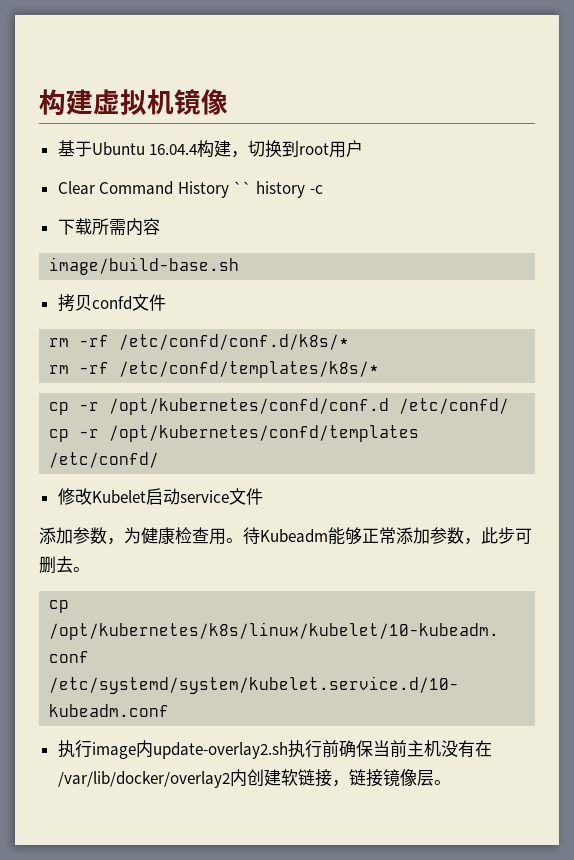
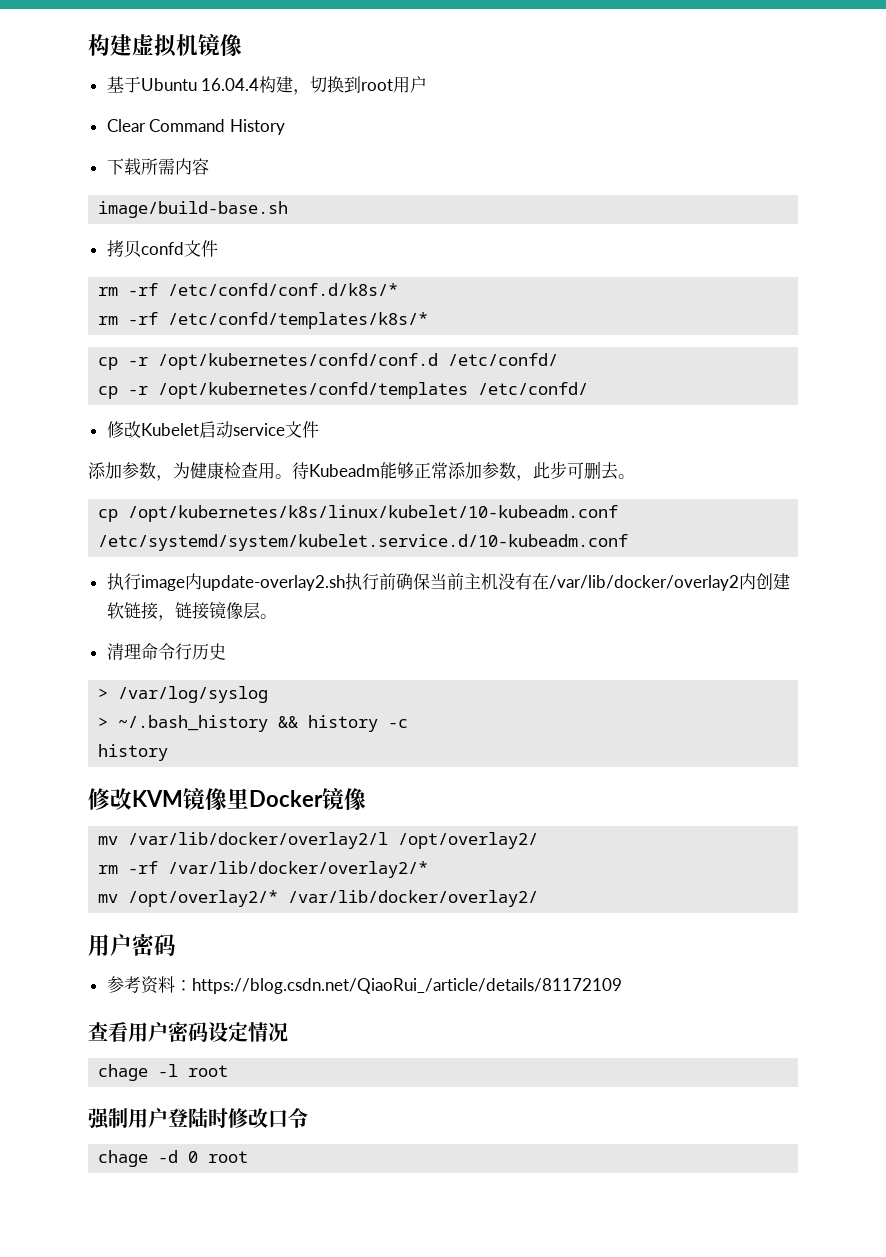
[233,181,323,198] `` history -c -> (285, 127) none
(451, 782) none -> [106,643,226,660] [98,686,269,703] [98,715,409,732] [98,744,169,761] [88,788,366,811] [98,832,539,849] [98,861,429,878] [98,890,539,907] [88,934,176,956] [106,976,622,994] [88,1022,288,1042] [98,1064,229,1081] [88,1108,308,1130] [98,1150,249,1167] // 清理命令行历史 // > /var/log/syslog // > ~/.bash_history && history -c // history // 修改KVM镜像里Docker镜像 // mv /var/lib/docker/overlay2/l /opt/overlay2/ // rm -rf /var/lib/docker/overlay2/* // mv /opt/overlay2/* /var/lib/docker/overlay2/ // 用户密码 // 参考资料：https://blog.csdn.net/QiaoRui_/article/details/81172109 // 查看用户密码设定情况 // chage -l root // 强制用户登陆时修改口令 // chage -d 0 root

